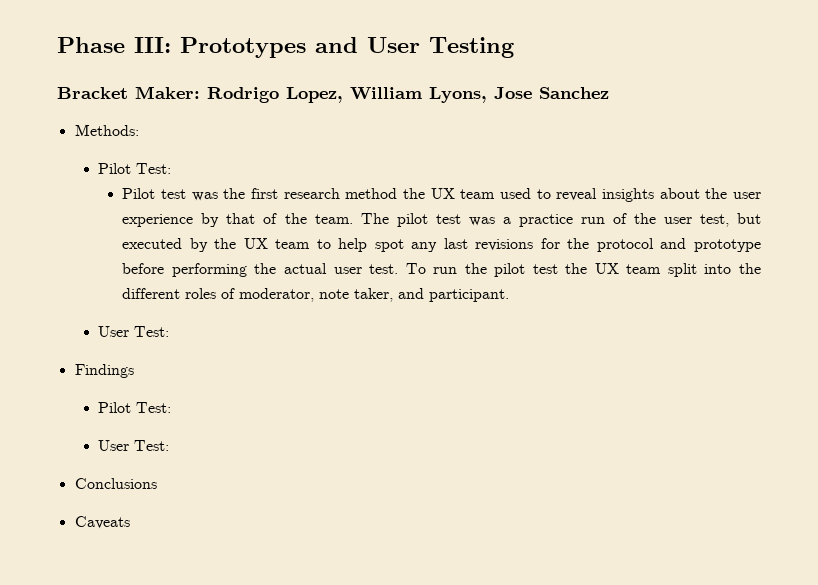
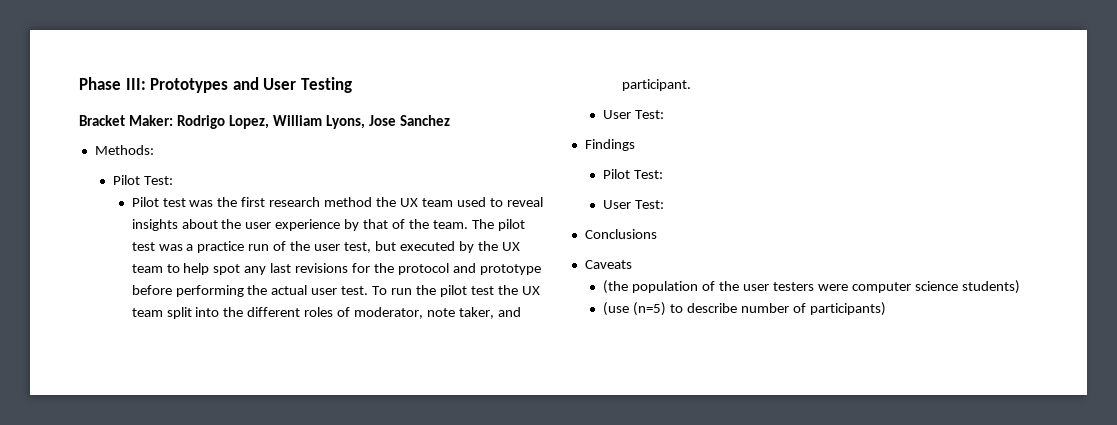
(130, 522) none -> [603,280,1020,294] [603,302,886,316] // (the population of the user testers were computer science students) // (use (n=5) to describe number of participants)

